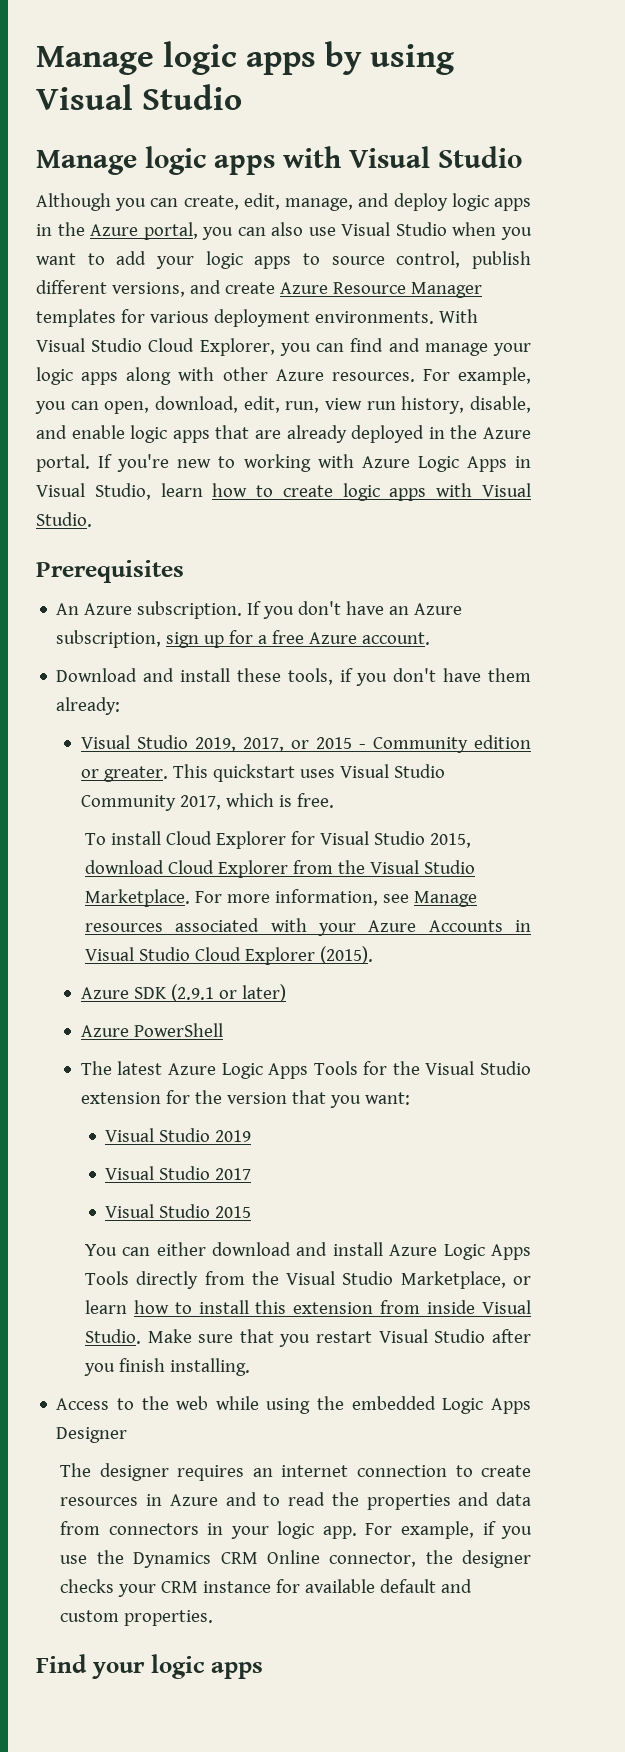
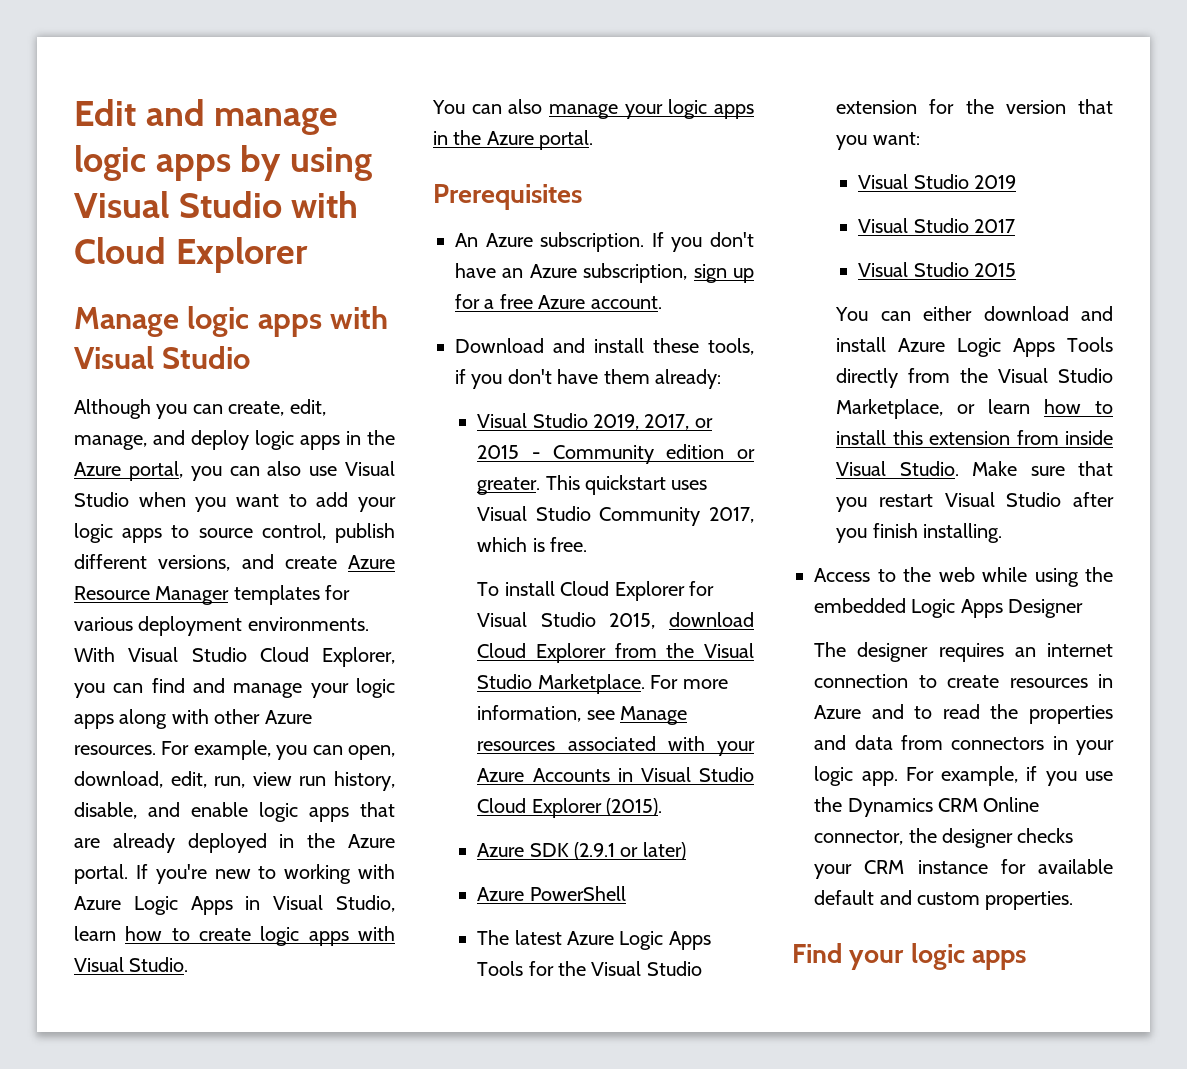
[36,46,154,75] Manage -> [74,99,339,135] Edit and manage
(243, 97) none -> [291,191,359,218] [74,237,308,273] with Cloud Explorer
(92, 519) none -> [432,99,754,119] [433,130,594,150] // You can also manage your logic apps in the Azure portal.

